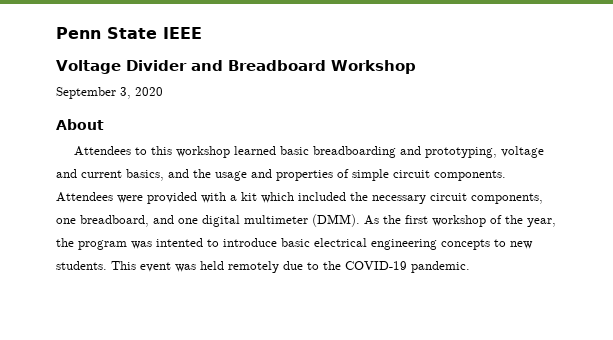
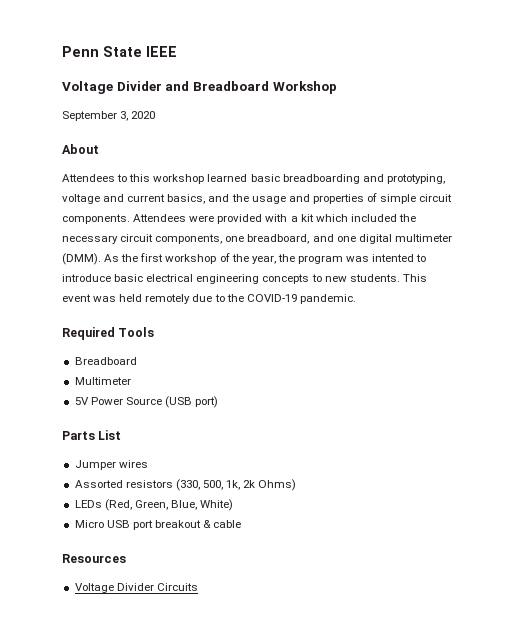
(470, 267) none -> [62,327,155,340] [74,357,137,365] [74,377,131,385] [74,396,219,408] [62,430,122,440] [74,460,148,470] [74,479,297,491] [74,499,234,511] [74,520,242,530] [62,554,126,563] [74,583,198,593] // Required Tools // Breadboard // Multimeter // 5V Power Source (USB port) // Parts List // Jumper wires // Assorted resistors (330, 500, 1k, 2k Ohms) // LEDs (Red, Green, Blue, White) // Micro USB port breakout & cable // Resources // Voltage Divider Circuits

